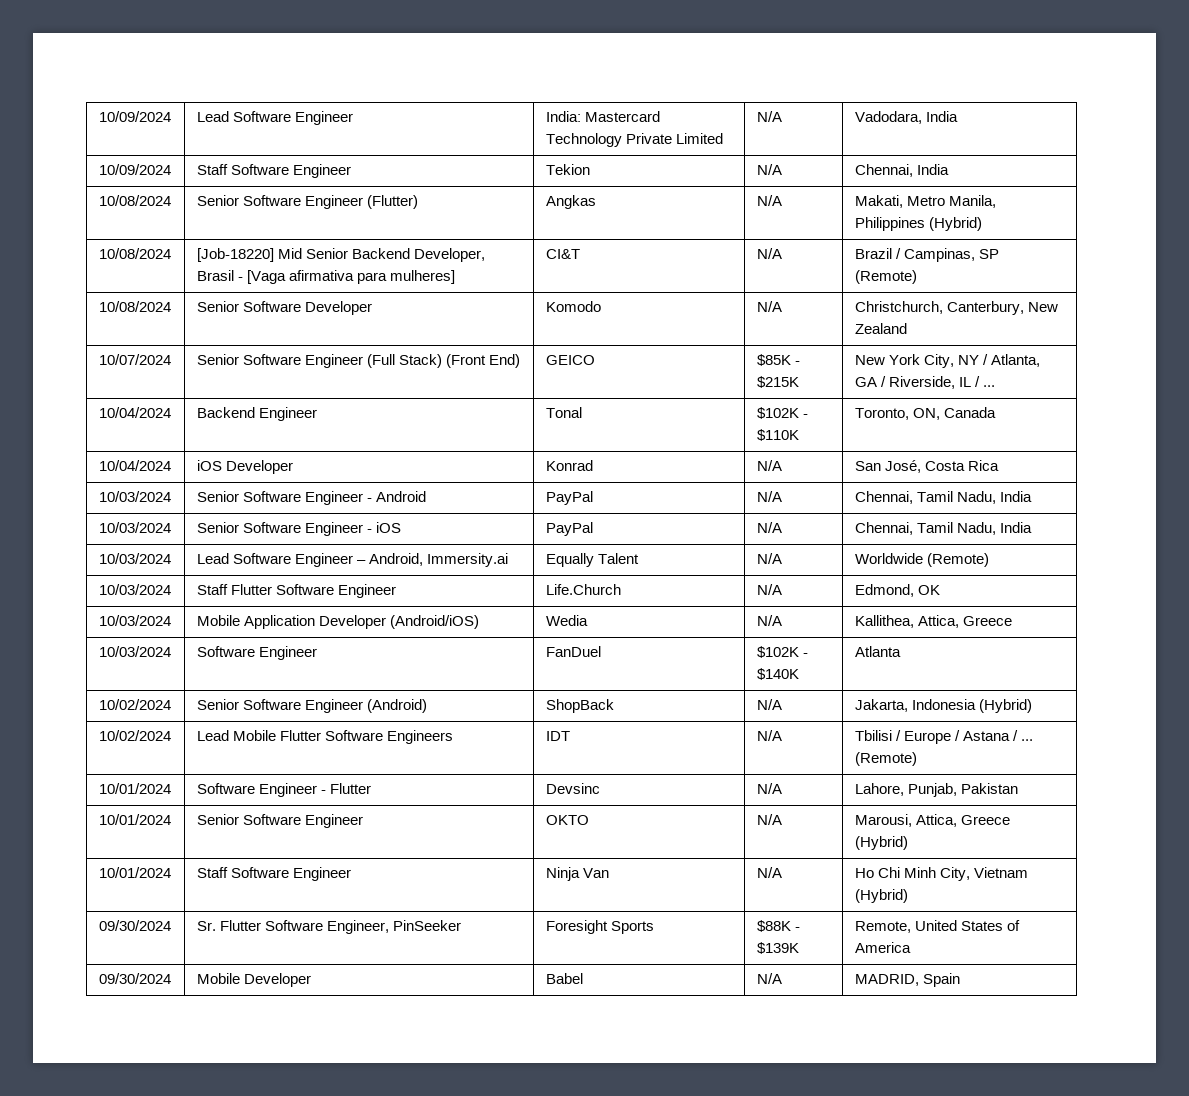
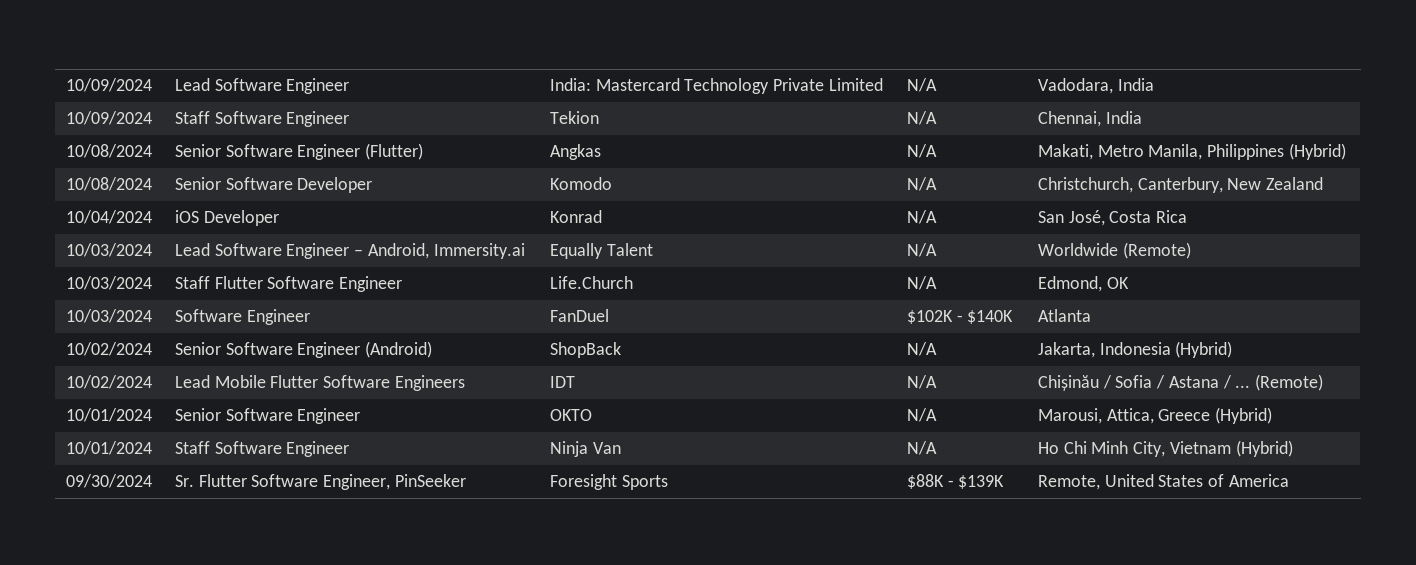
[98,248,171,259] [196,248,486,262] [196,270,456,284] [545,249,580,259] [756,248,782,259] [854,248,1000,262] [854,270,917,284] // 10/08/2024 | [Job-18220] Mid Senior Backend Developer, Brasil - [Vaga afirmativa para mulheres] | CI&T | N/A | Brazil / Campinas, SP (Remote) -> (1346, 151) none
[98,354,171,365] [196,354,521,368] [545,355,595,365] [756,354,800,366] [756,376,799,388] [854,354,1041,368] [854,376,996,389] [98,407,171,418] [196,407,317,421] [545,407,582,418] [756,407,808,419] [756,429,799,441] [854,407,996,420] // 10/07/2024 | Senior Software Engineer (Full Stack) (Front End) | GEICO | $85K - $215K | New York City, NY / Atlanta, GA / Riverside, IL / ... // 10/04/2024 | Backend Engineer | Tonal | $102K - $110K | Toronto, ON, Canada -> (1324, 183) none
[98,491,171,502] [196,491,427,505] [545,491,593,505] [756,491,782,502] [854,491,1033,504] [98,522,171,533] [196,522,402,536] [545,522,593,536] [756,522,782,533] [854,522,1033,535] // 10/03/2024 | Senior Software Engineer - Android | PayPal | N/A | Chennai, Tamil Nadu, India // 10/03/2024 | Senior Software Engineer - iOS | PayPal | N/A | Chennai, Tamil Nadu, India -> (1188, 216) none
[98,615,171,626] [196,615,480,629] [545,615,588,626] [756,615,782,626] [854,615,1012,628] // 10/03/2024 | Mobile Application Developer (Android/iOS) | Wedia | N/A | Kallithea, Attica, Greece -> (1129, 283) none
[854,730,951,744] Tbilisi / Europe -> [1038,375,1153,391] Chișinău / Sofia
[98,783,171,794] [196,783,372,797] [545,783,600,794] [756,783,782,794] [854,783,1018,797] // 10/01/2024 | Software Engineer - Flutter | Devsinc | N/A | Lahore, Punjab, Pakistan -> (1324, 382) none
[98,973,171,984] [196,973,311,987] [545,973,583,984] [756,973,782,984] [854,973,960,987] // 09/30/2024 | Mobile Developer | Babel | N/A | MADRID, Spain -> (1289, 480) none

